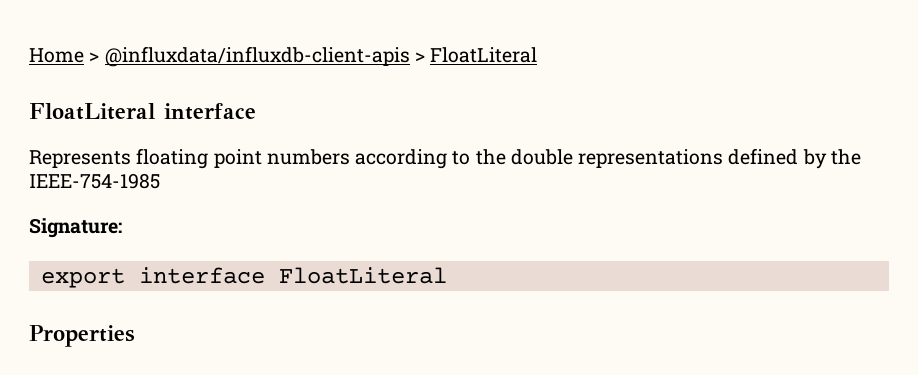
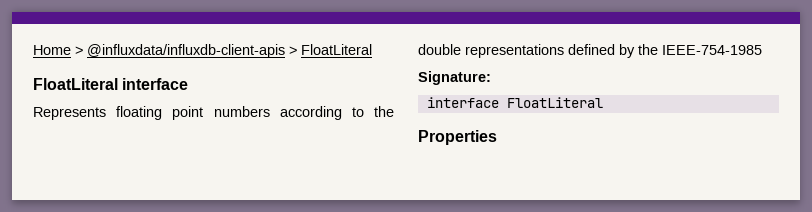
[40,268,125,288] export -> (491, 78) none

